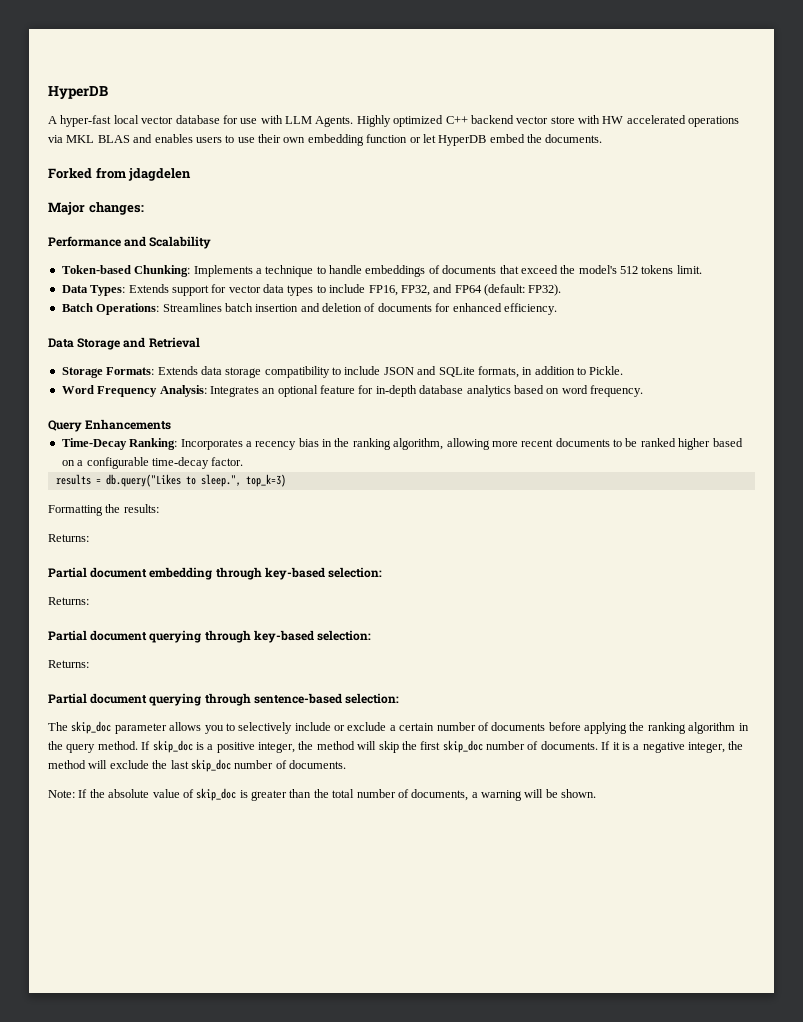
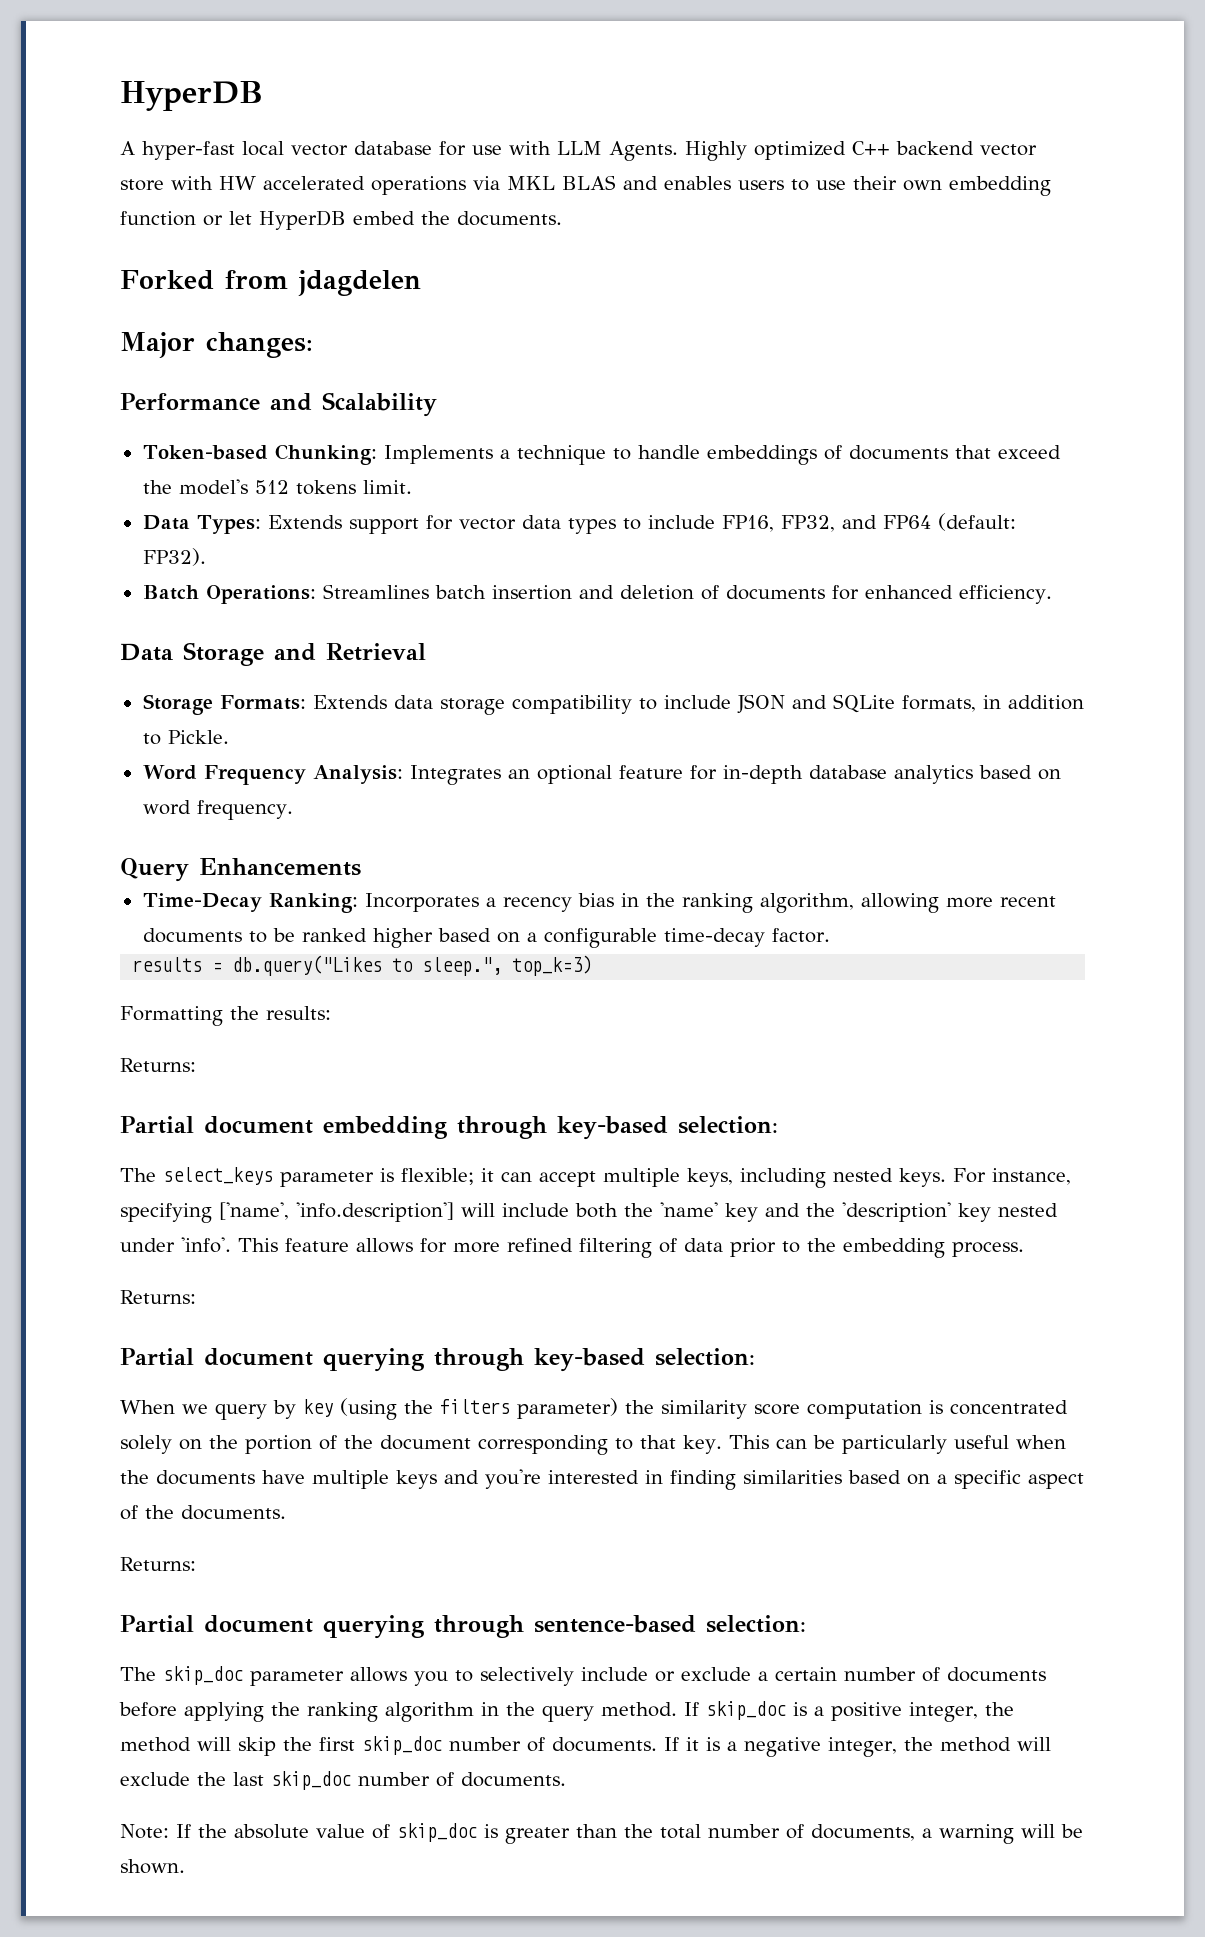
(383, 572) none -> [120,1167,1071,1188] [120,1202,1058,1223] [120,1237,1024,1258] // The select_keys parameter is flexible; it can accept multiple keys, including nested keys. For instance, specifying ['name', 'info.description'] will include both the 'name' key and the 'description' key nested under 'info'. This feature allows for more refined filtering of data prior to the embedding process.
(372, 635) none -> [120,1398,1068,1420] [120,1435,1066,1455] [120,1469,1084,1490] [120,1505,286,1520] // When we query by key (using the filters parameter) the similarity score computation is concentrated solely on the portion of the document corresponding to that key. This can be particularly useful when the documents have multiple keys and you're interested in finding similarities based on a specific aspect of the documents.

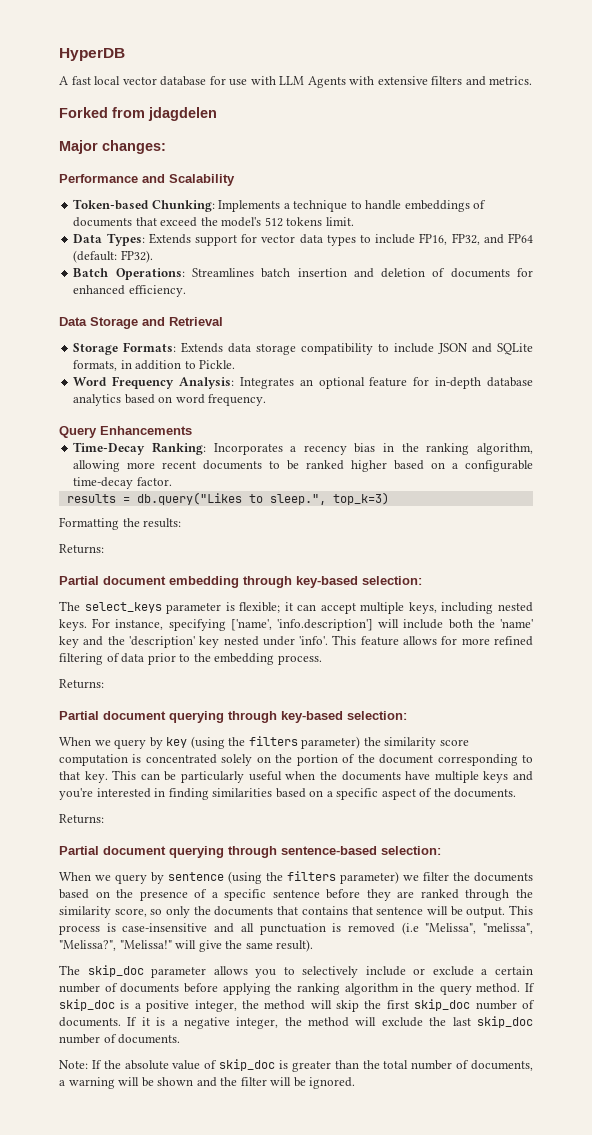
[142,141,235,160] hyper-fast -> [71,76,91,85] fast
[609,141,1037,161] [120,175,1051,196] [120,210,562,230] Agents. Highly optimized C++ backend vector store with HW accelerated operations via MKL BLAS and enables users to use their own embedding function or let HyperDB embed the documents. -> [307,76,533,88] Agents with extensive filters and metrics.
(806, 1624) none -> [59,871,533,884] [59,889,534,901] [59,905,533,918] [59,922,533,935] [59,939,314,952] // When we query by sentence (using the filters parameter) we filter the documents based on the presence of a specific sentence before they are ranked through the similarity score, so only the documents that contains that sentence will be output. This process is case-insensitive and all punctuation is removed (i.e "Melissa", "melissa", "Melissa?", "Melissa!" will give the same result).
[120,1859,185,1874] shown. -> [157,1077,356,1089] shown and the filter will be ignored.

